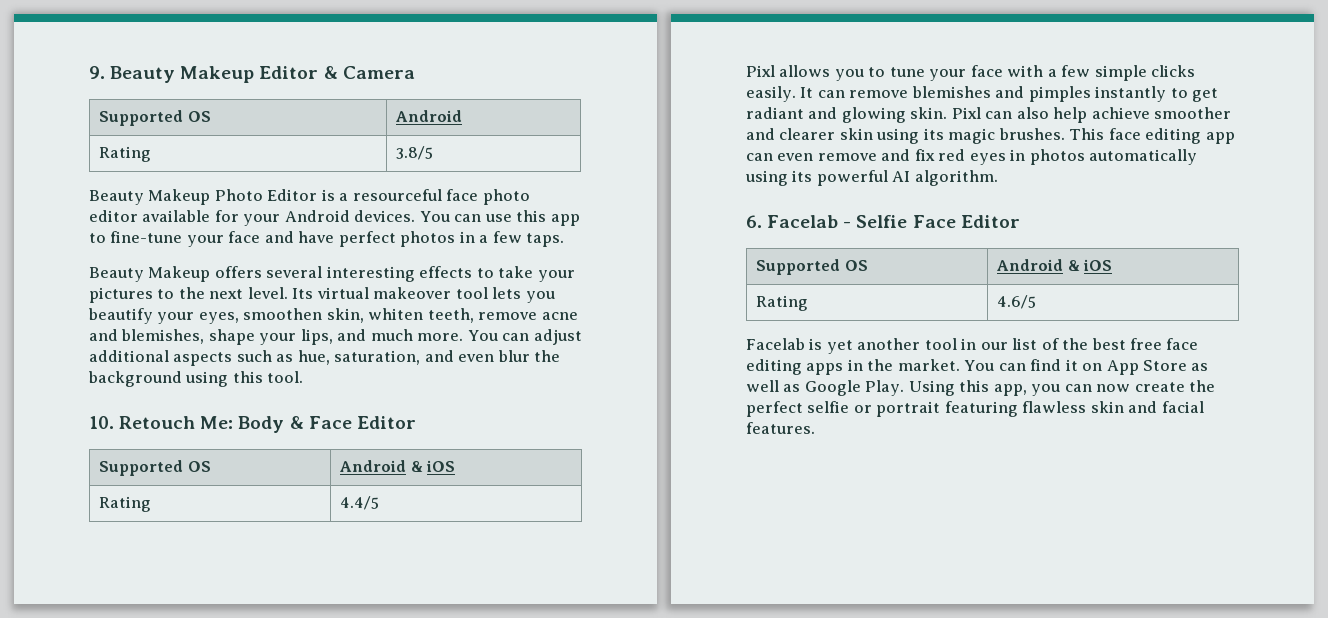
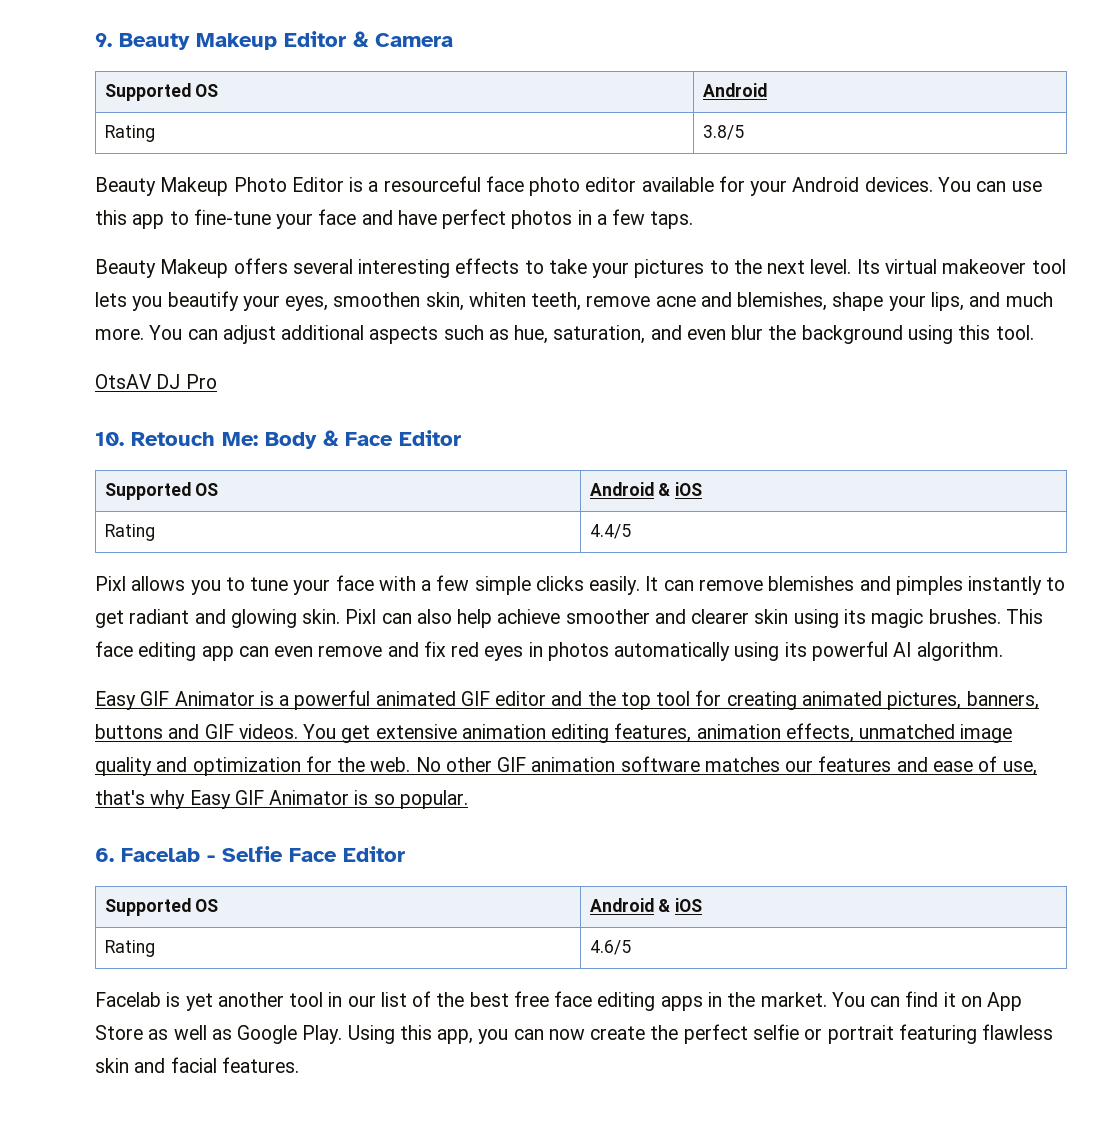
(304, 377) none -> [95,374,217,389] // OtsAV DJ Pro
(998, 178) none -> [95,690,1039,710] [95,723,1013,743] [95,756,1037,776] [95,790,468,809] // Easy GIF Animator is a powerful animated GIF editor and the top tool for creating animated pictures, banners, buttons and GIF videos. You get extensive animation editing features, animation effects, unmatched image quality and optimization for the web. No other GIF animation software matches our features and ease of use, that's why Easy GIF Animator is so popular.

